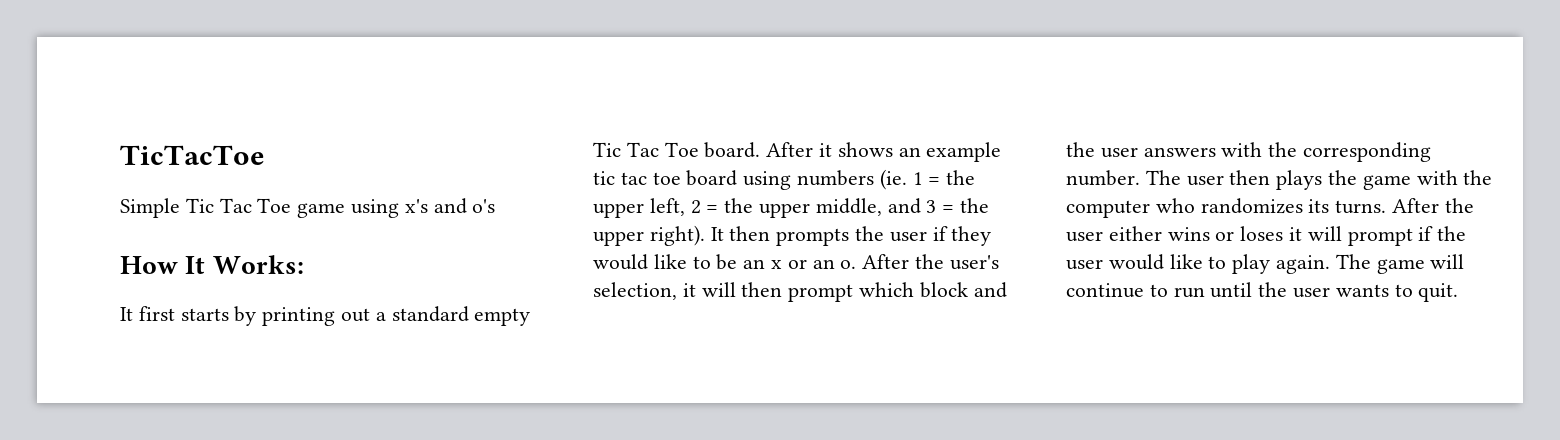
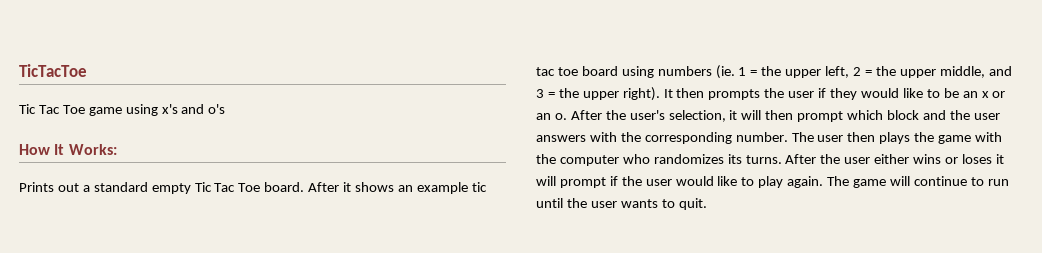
[120,198,180,218] Simple -> (87, 70) none
[120,306,336,326] It first starts by printing -> [19,182,54,192] Prints

